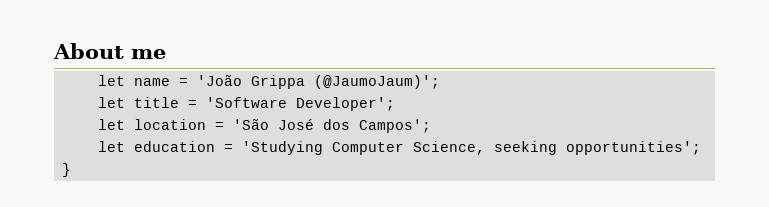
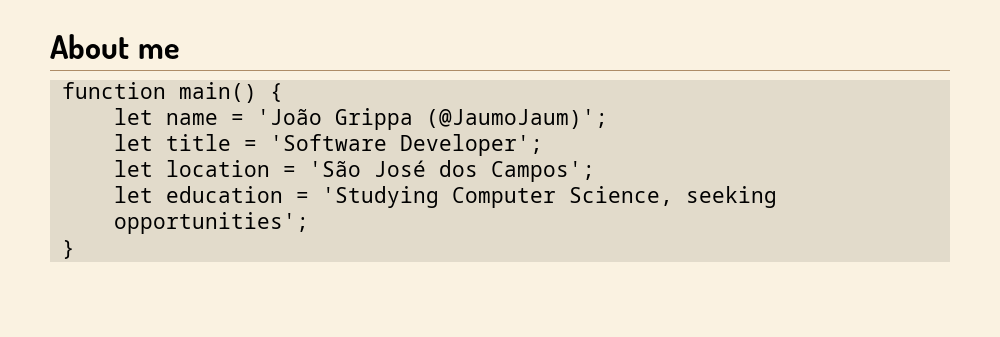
(166, 54) none -> [62,82,284,103] // function main() {

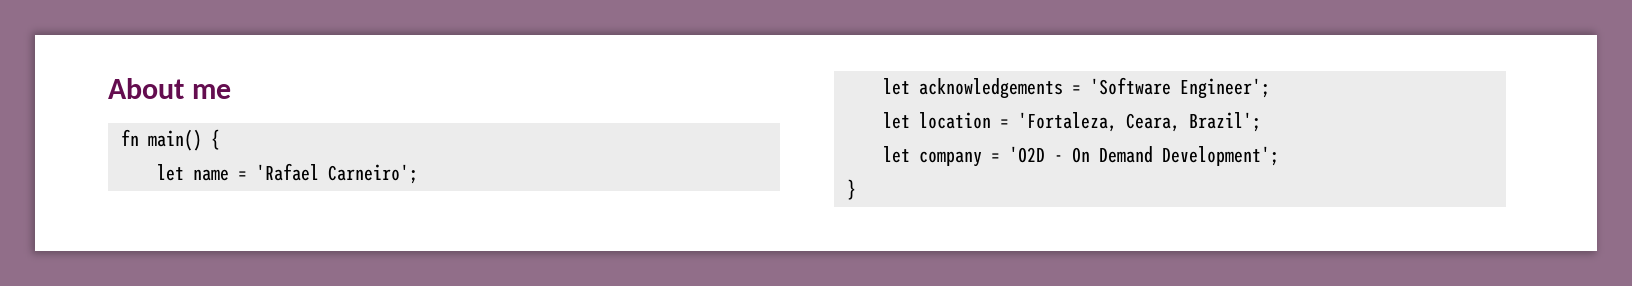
[62,82,167,99] function -> [120,129,139,146] fn
[257,108,609,130] [114,134,232,151] 'João Grippa (@JaumoJaum)'; // let title -> [255,163,418,184] [882,78,1063,99] 'Rafael Carneiro'; // let acknowledgements
[400,134,544,156] Developer'; -> [1179,78,1270,99] Engineer';
[309,160,596,182] [114,186,778,208] [114,212,310,234] 'São José dos Campos'; // let education = 'Studying Computer Science, seeking opportunities'; -> [1017,112,1261,132] [882,146,1279,167] 'Fortaleza, Ceara, Brazil'; // let company = 'O2D - On Demand Development';

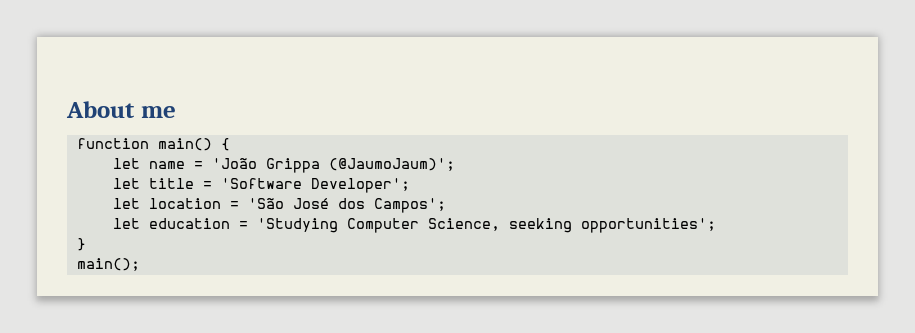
[120,129,139,146] fn -> [76,138,149,149] function
[255,163,418,184] [882,78,1063,99] 'Rafael Carneiro'; // let acknowledgements -> [211,158,455,173] [112,178,194,189] 'João Grippa (@JaumoJaum)'; // let title
[1179,78,1270,99] Engineer'; -> [310,178,410,193] Developer';
[1017,112,1261,132] [882,146,1279,167] 'Fortaleza, Ceara, Brazil'; // let company = 'O2D - On Demand Development'; -> [247,198,446,213] [112,218,716,233] 'São José dos Campos'; // let education = 'Studying Computer Science, seeking opportunities';
(856, 189) none -> [76,258,140,271] // main();

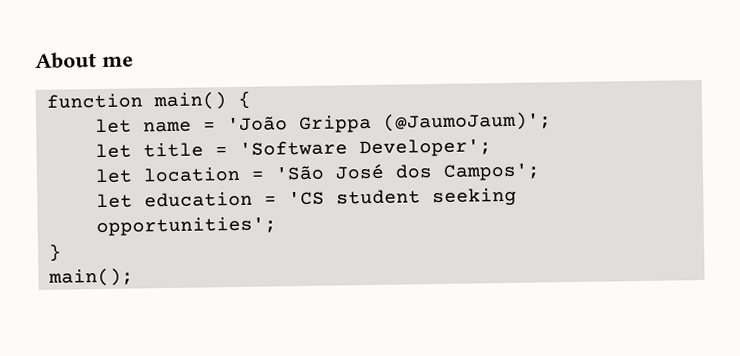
[256,218,500,233] 'Studying Computer Science, -> [287,189,421,206] 'CS student

